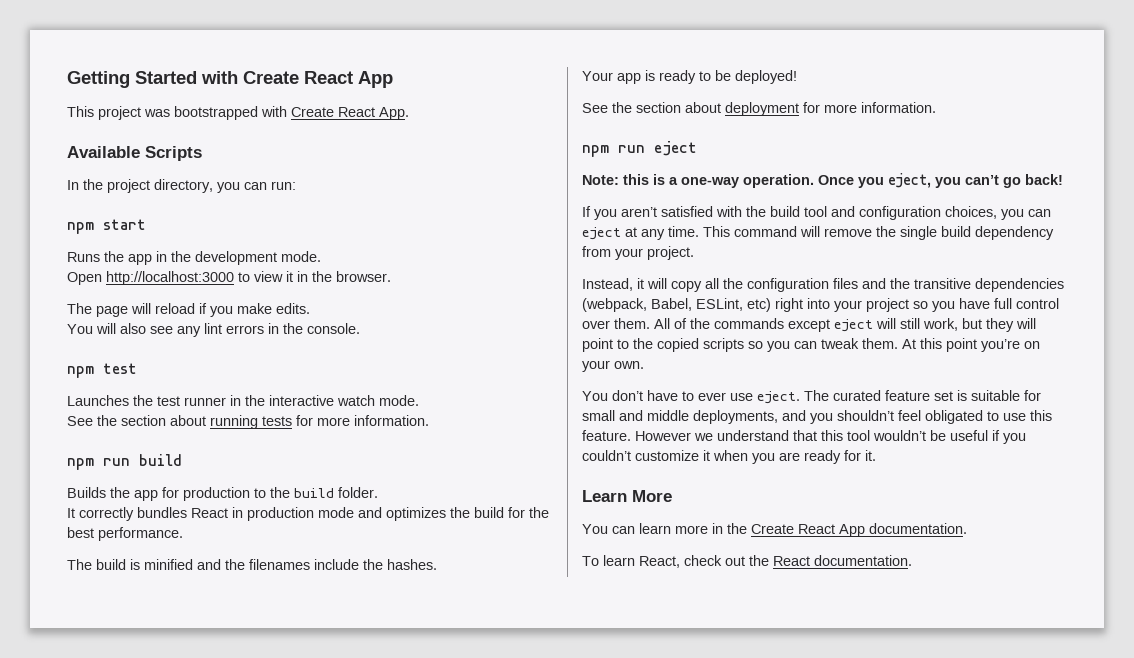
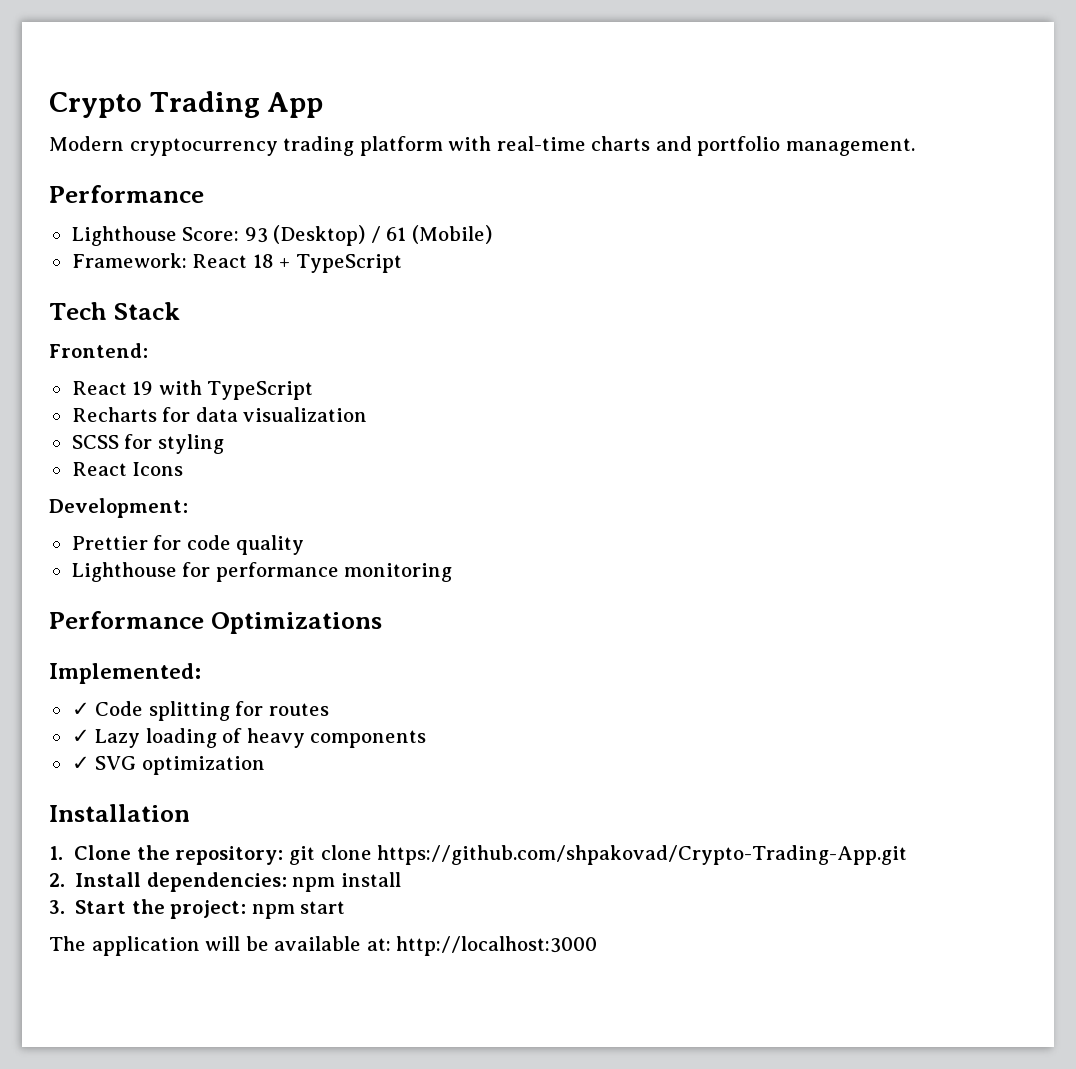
[67,71,393,88] [67,106,409,120] [67,146,202,161] [67,179,296,193] [67,219,146,234] [67,251,321,265] [67,271,391,285] [67,303,310,317] [67,323,360,337] [67,363,137,378] [67,395,419,406] [67,415,429,429] [67,454,182,470] [67,487,378,501] [67,507,549,521] [67,527,183,541] [67,559,437,570] [582,70,797,84] [582,102,936,116] [582,141,697,157] [582,173,1063,188] [582,206,1051,220] [582,226,1054,240] [582,246,694,260] [582,278,1064,292] [582,298,1059,312] [582,318,1036,332] [582,338,1040,352] [582,360,644,372] [582,390,1041,404] [582,410,1052,424] [582,430,1026,444] [582,450,876,464] [582,490,672,502] [582,523,967,537] [582,555,912,568] Getting Started with Create React App // This project was bootstrapped with Create React App. // Available Scripts // In the project directory, you can run: // npm start // Runs the app in the development mode. // Open http://localhost:3000 to view it in the browser. // The page will reload if you make edits. // You will also see any lint errors in the console. // npm test // Launches the test runner in the interactive watch mode. // See the section about running tests for more information. // npm run build // Builds the app for production to the build folder. // It correctly bundles React in production mode and optimizes the build for the best performance. // The build is minified and the filenames include the hashes. // Your app is ready to be deployed! // See the section about deployment for more information. // npm run eject // Note: this is a one-way operation. Once you eject, you can’t go back! // If you aren’t satisfied with the build tool and configuration choices, you can eject at any time. This command will remove the single build dependency from your project. // Instead, it will copy all the configuration files and the transitive dependencies (webpack, Babel, ESLint, etc) right into your project so you have full control over them. All of the commands except eject will still work, but they will point to the copied scripts so you can tweak them. At this point you’re on your own. // You don’t have to ever use eject. The curated feature set is suitable for small and middle deployments, and you shouldn’t feel obligated to use this feature. However we understand that this tool wouldn’t be useful if you couldn’t customize it when you are ready for it. // Learn More // You can learn more in the Create React App documentation. // To learn React, check out the React documentation. -> [49,91,323,118] [49,136,915,156] [49,185,204,203] [71,225,492,246] [71,253,402,273] [49,302,180,320] [49,343,148,358] [71,380,314,400] [71,407,368,422] [71,434,224,454] [71,462,184,476] [49,498,188,518] [71,535,305,555] [71,562,453,582] [49,611,382,634] [49,663,201,684] [71,701,329,721] [71,728,427,748] [71,756,265,775] [49,804,190,822] [49,845,908,865] [49,872,401,892] [49,899,346,919] [49,936,598,956] Crypto Trading App // Modern cryptocurrency trading platform with real-time charts and portfolio management. // Performance // Lighthouse Score: 93 (Desktop) / 61 (Mobile) // Framework: React 18 + TypeScript // Tech Stack // Frontend: // React 19 with TypeScript // Recharts for data visualization // SCSS for styling // React Icons // Development: // Prettier for code quality // Lighthouse for performance monitoring // Performance Optimizations // Implemented: // ✓ Code splitting for routes // ✓ Lazy loading of heavy components // ✓ SVG optimization // Installation // 1. Clone the repository: git clone https://github.com/shpakovad/Crypto-Trading-App.git // 2. Install dependencies: npm install // 3. Start the project: npm start // The application will be available at: http://localhost:3000

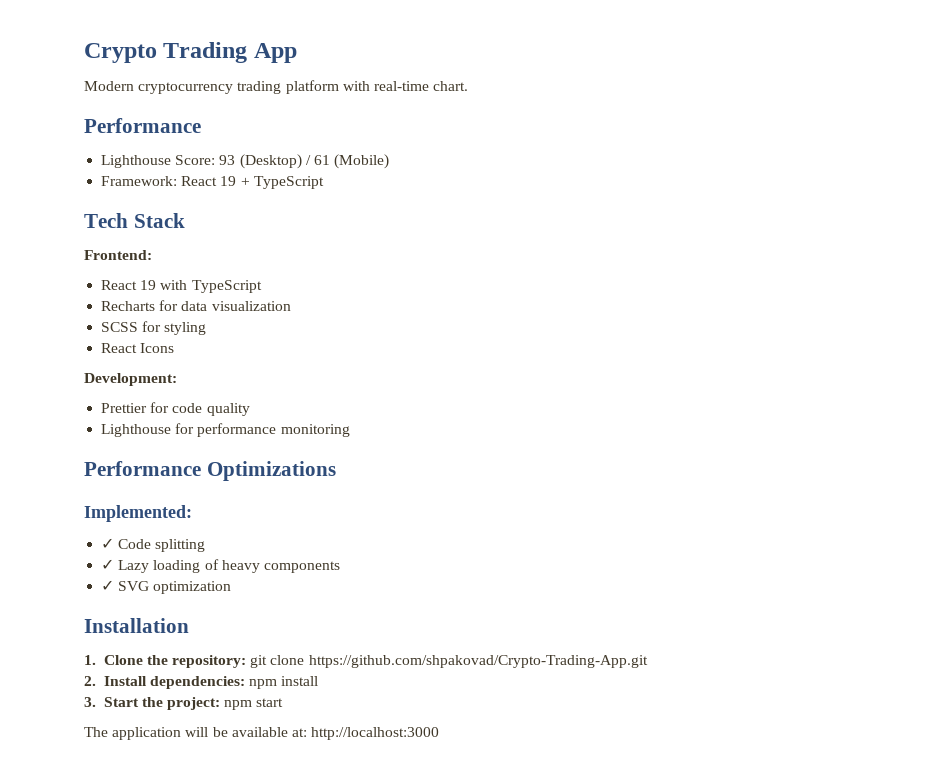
[591,136,915,156] charts and portfolio management. -> [433,81,469,91] chart.
[252,254,274,268] 18 -> [220,176,237,186] 19
[235,701,329,716] for routes -> (206, 545) none

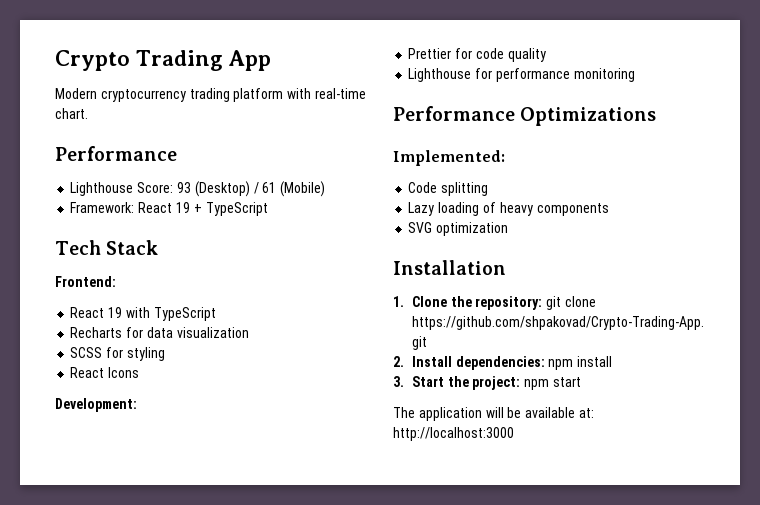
[101,538,115,549] ✓ -> (505, 158) none
[101,559,115,570] ✓ -> (489, 189) none
[101,580,115,591] ✓ -> (609, 209) none

